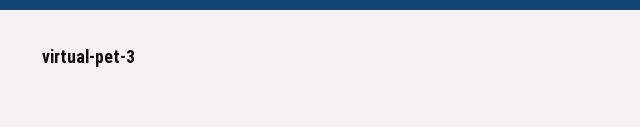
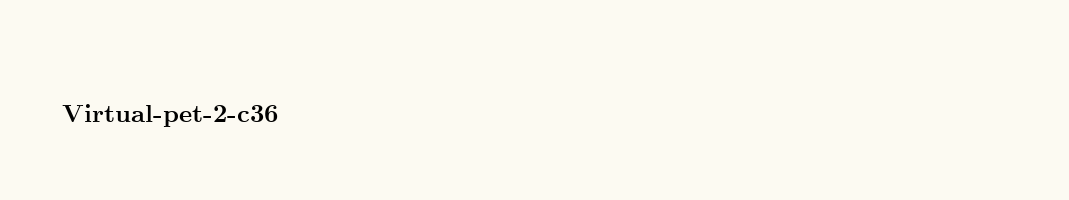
[42,49,135,67] virtual-pet-3 -> [62,104,278,127] Virtual-pet-2-c36

